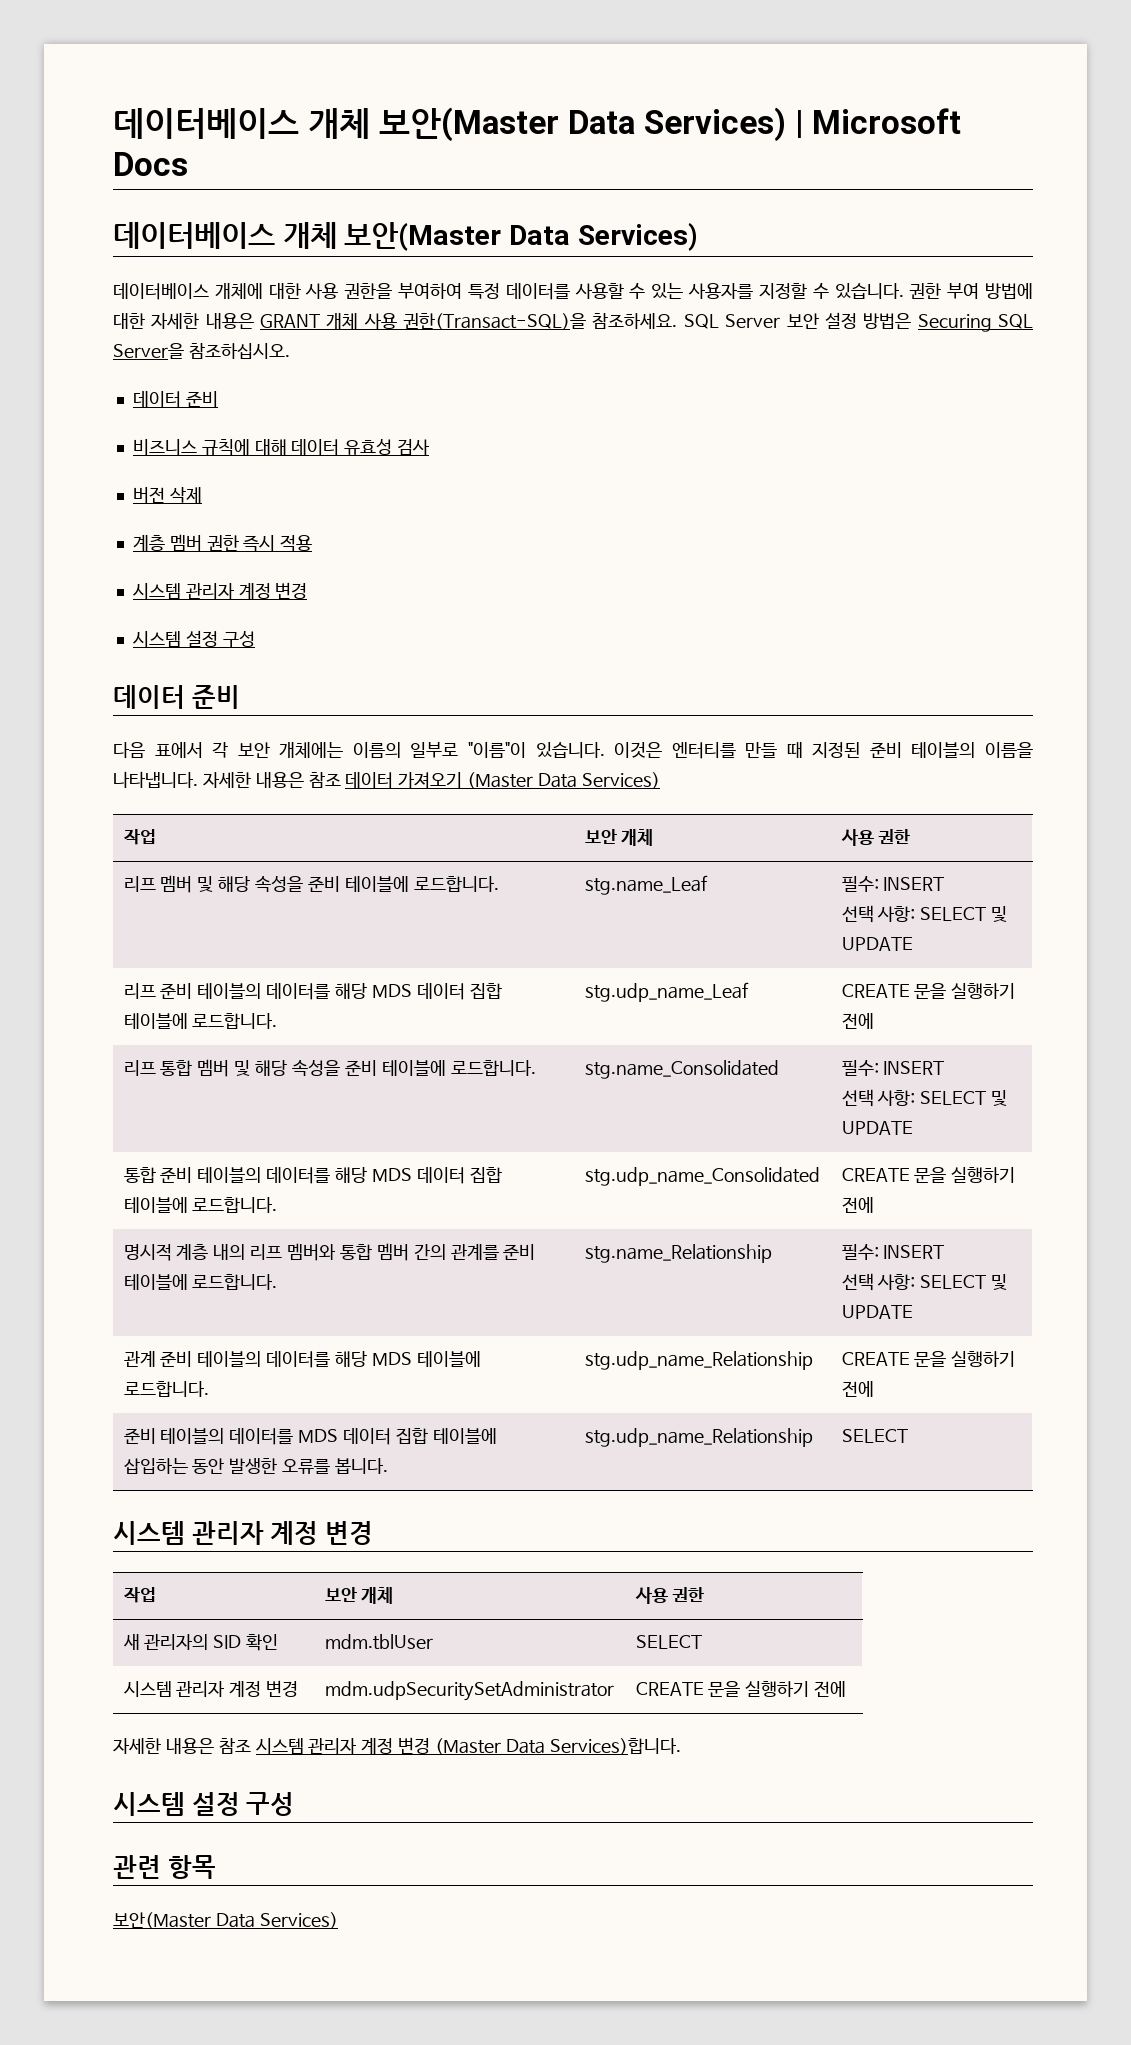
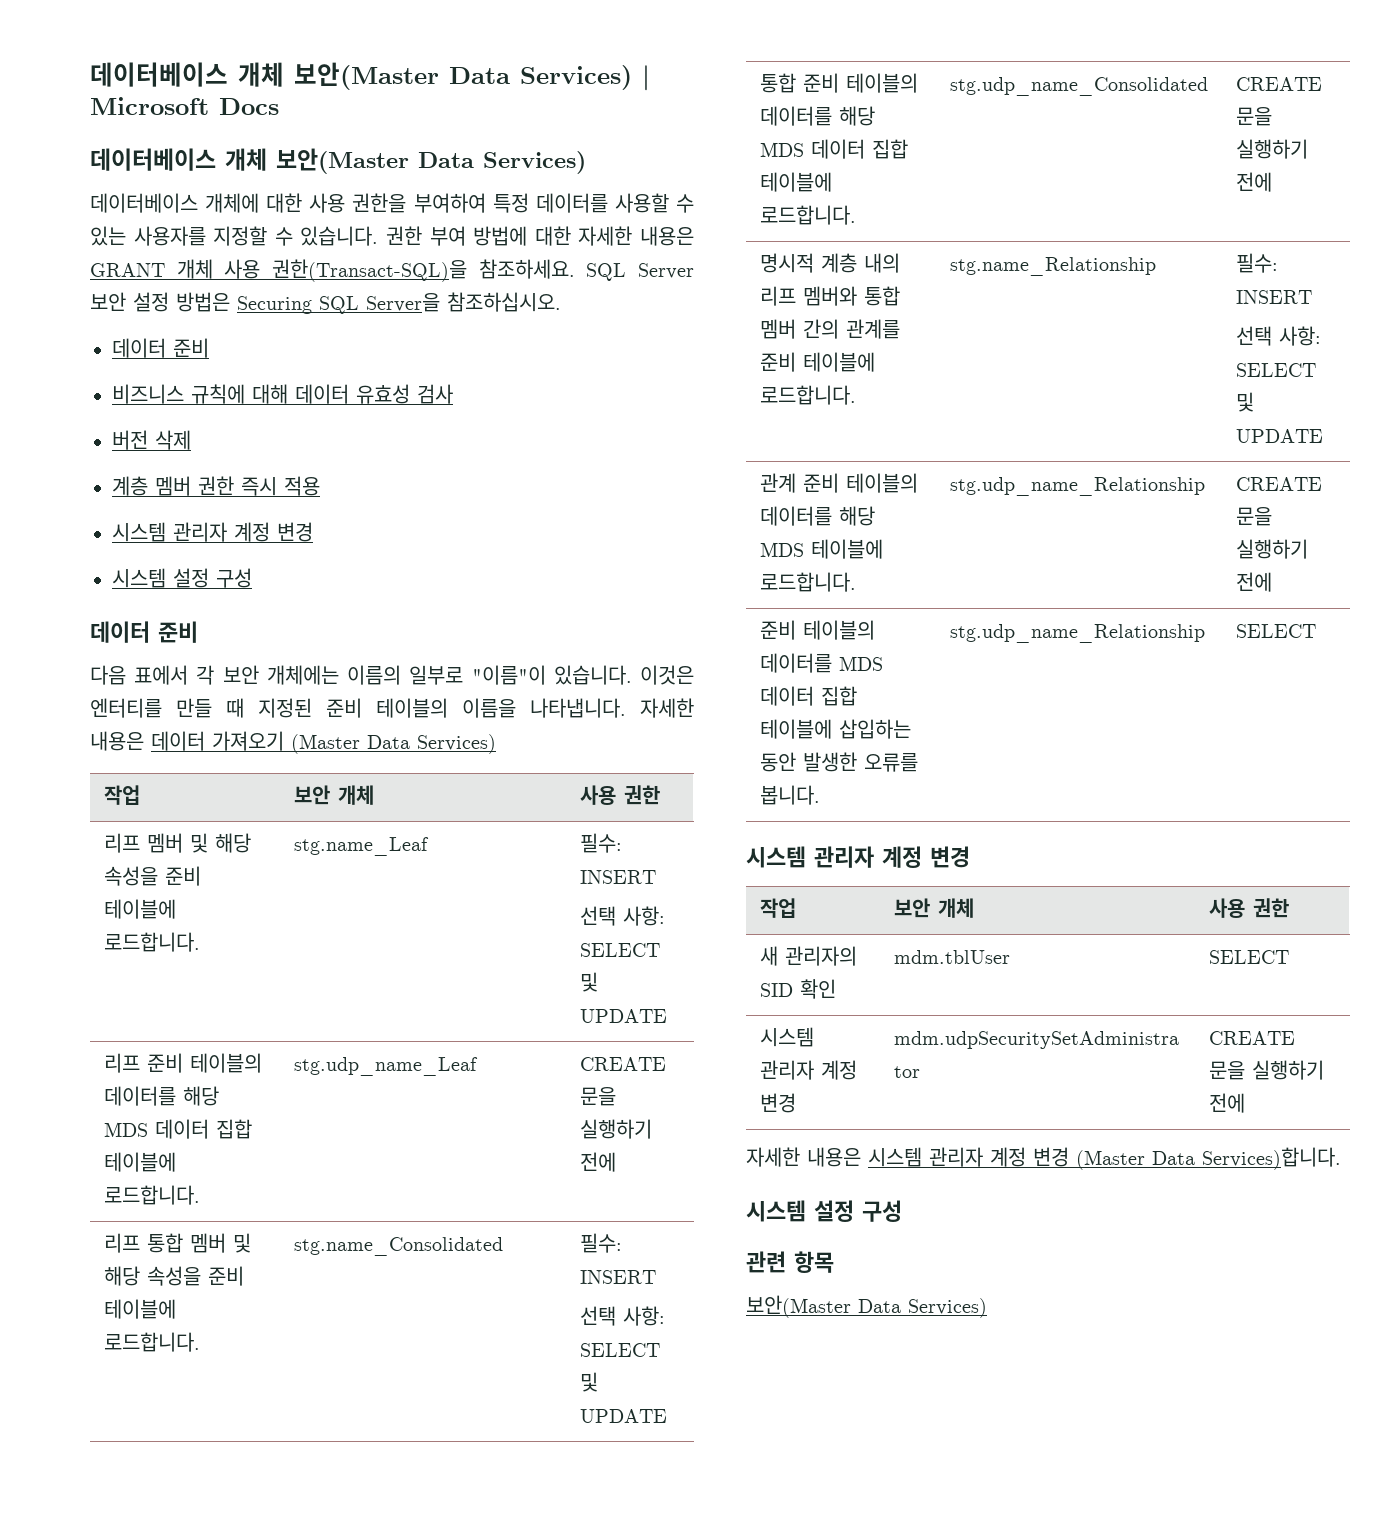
[308,772,341,788] 참조 -> (144, 741) none
[218,1738,251,1754] 참조 -> (861, 1157) none

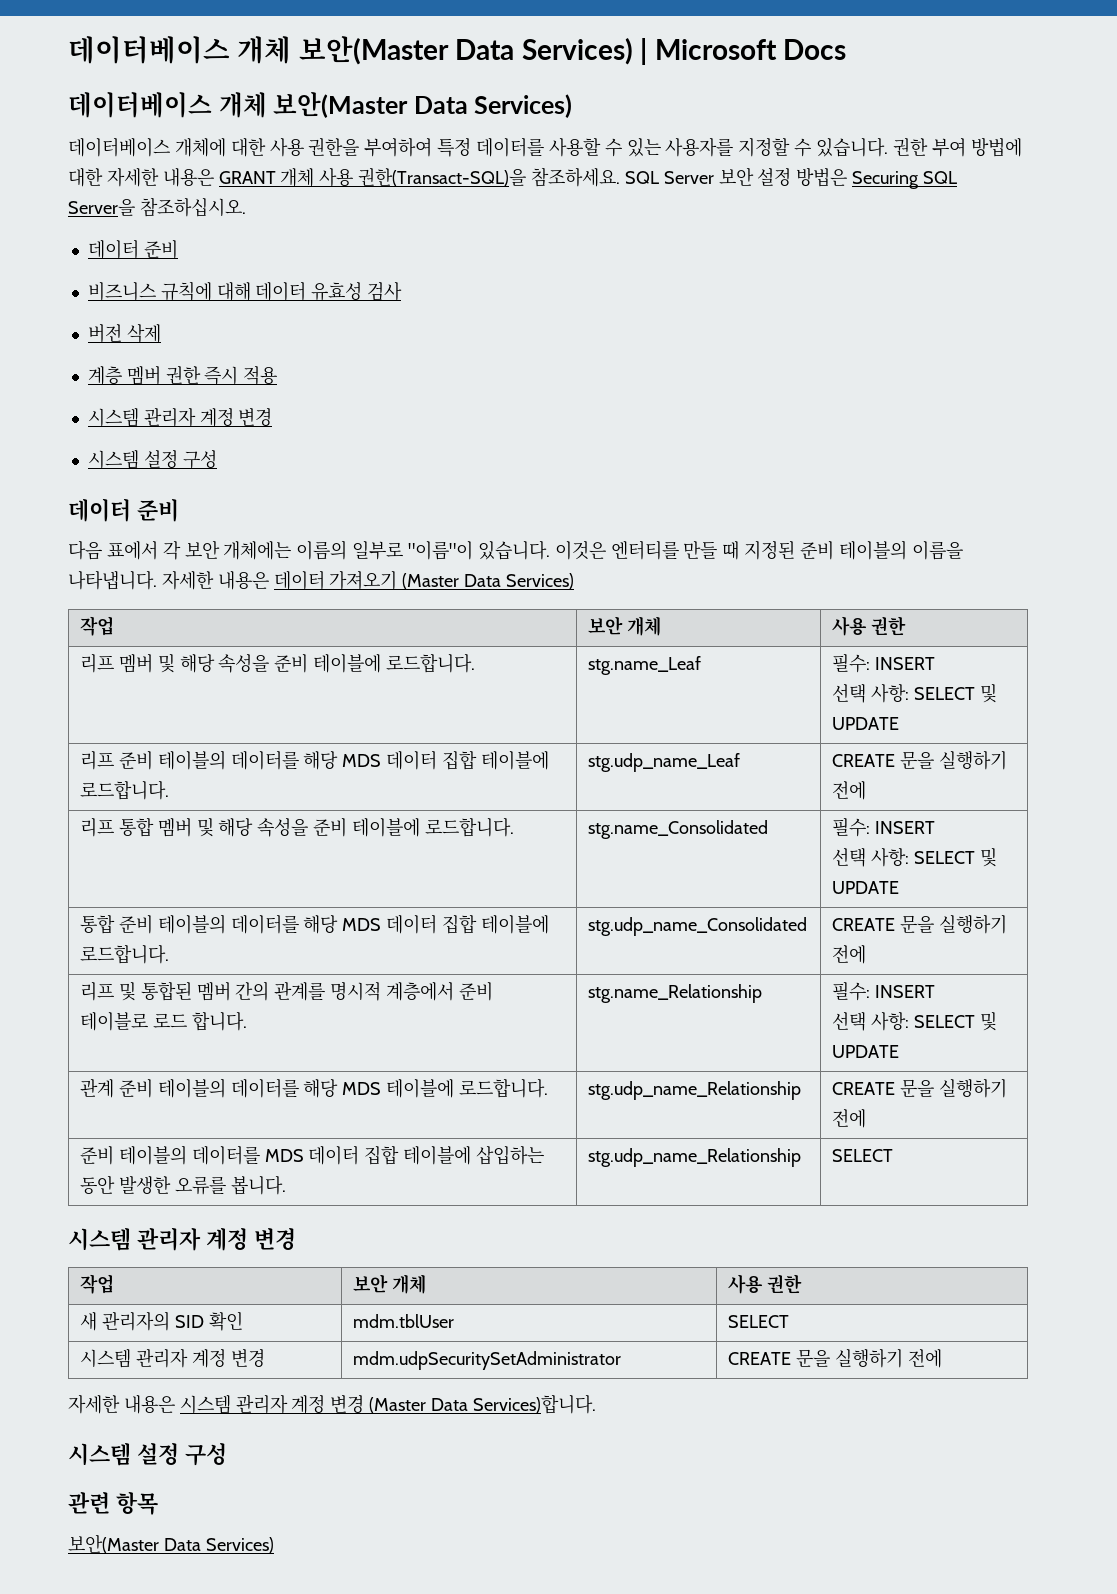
[759,253,900,273] [759,286,900,306] [759,319,900,339] [759,352,875,372] [759,385,856,405] 명시적 계층 내의 리프 멤버와 통합 멤버 간의 관계를 준비 테이블에 로드합니다. -> [79,981,493,1001] [79,1011,247,1031] 리프 및 통합된 멤버 간의 관계를 명시적 계층에서 준비 테이블로 로드 합니다.

